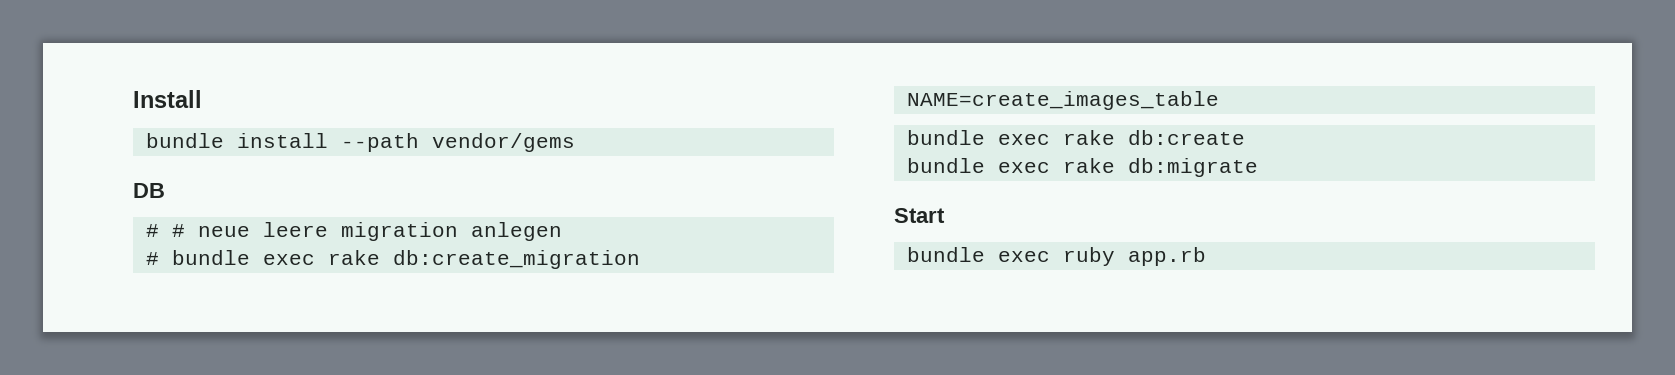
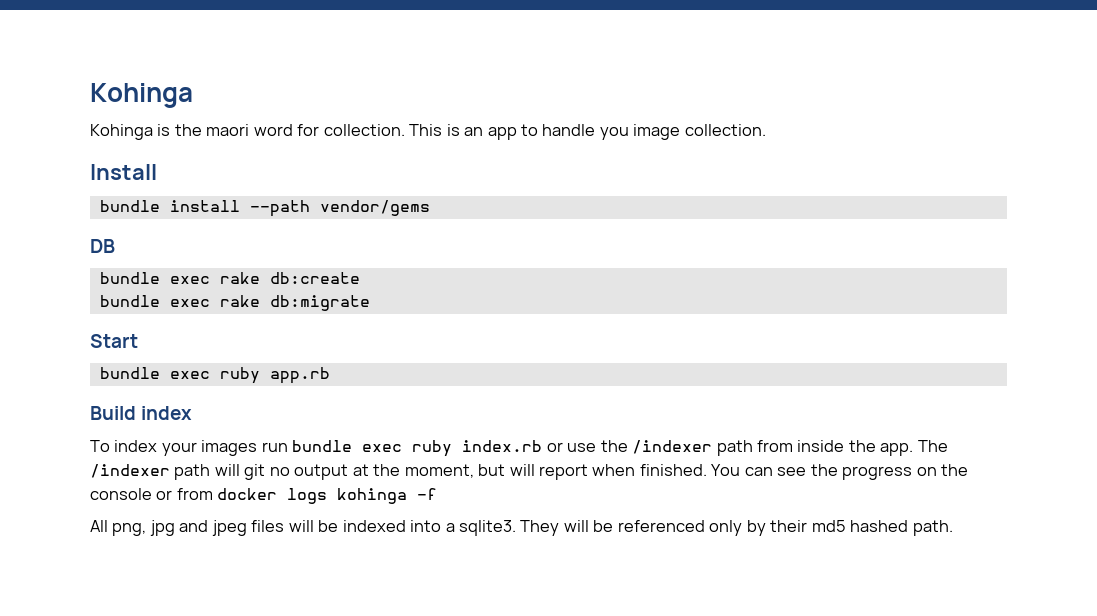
(133, 99) none -> [90,83,193,108] [90,124,766,140] Kohinga // Kohinga is the maori word for collection. This is an app to handle you image collection. //
[145,222,562,241] [145,250,640,269] [906,91,1219,110] // # # neue leere migration anlegen // # bundle exec rake db:create_migration NAME=create_images_table -> (115, 246) none
(1206, 256) none -> [90,406,193,420] [90,440,948,457] [90,464,969,480] [90,488,438,504] [90,520,953,536] // Build index // To index your images run bundle exec ruby index.rb or use the /indexer path from inside the app. The /indexer path will git no output at the moment, but will report when finished. You can see the progress on the console or from docker logs kohinga -f // All png, jpg and jpeg files will be indexed into a sqlite3. They will be referenced only by their md5 hashed path.

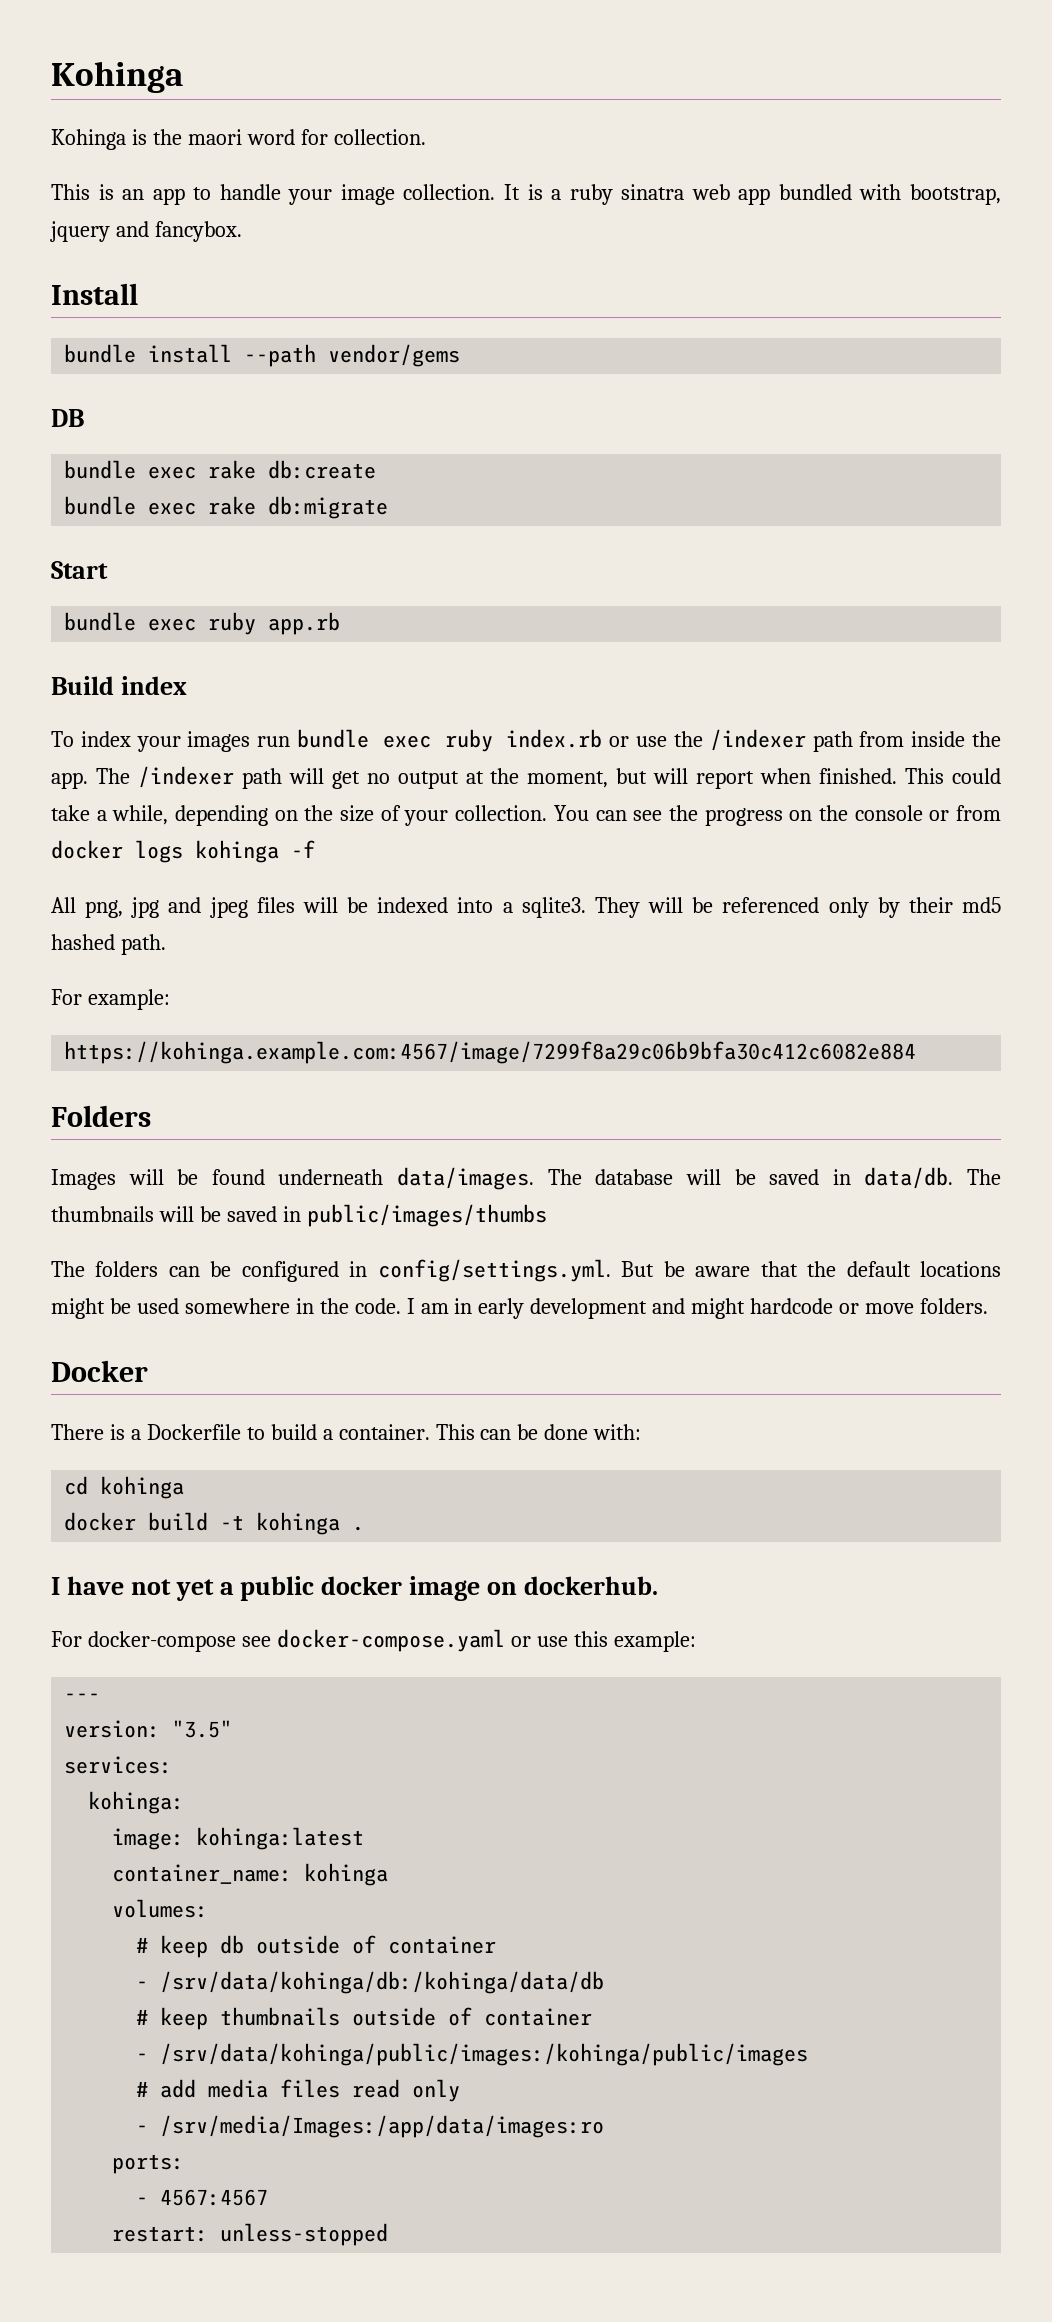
(405, 130) none -> (426, 137) //
[599,127,629,140] you -> [288,189,333,205] your
(766, 130) none -> [503,184,1001,205] [50,221,242,242] It is a ruby sinatra web app bundled with bootstrap, jquery and fancybox.
[244,464,266,480] git -> [331,771,360,789] get
(707, 470) none -> [905,768,1002,784] [51,805,548,826] This could take a while, depending on the size of your collection.
(953, 528) none -> [51,989,170,1010] [64,1041,917,1064] [51,1105,151,1127] [51,1167,1002,1190] [51,1204,547,1227] [51,1259,1001,1282] [51,1298,988,1319] [51,1360,148,1382] [51,1424,642,1440] [64,1476,185,1499] [64,1512,365,1535] [51,1576,658,1601] [51,1629,696,1652] [64,1693,101,1701] [64,1720,233,1738] [64,1756,173,1774] [88,1791,185,1814] [112,1827,365,1850] [112,1863,389,1886] [112,1899,209,1918] [136,1935,497,1958] [136,1971,605,1994] [136,2007,593,2030] [136,2043,809,2066] [136,2079,461,2102] [136,2115,605,2138] [112,2154,185,2174] [136,2189,269,2206] [112,2223,389,2246] // For example: // https://kohinga.example.com:4567/image/7299f8a29c06b9bfa30c412c6082e884 // Folders // Images will be found underneath data/images. The database will be saved in data/db. The thumbnails will be saved in public/images/thumbs // The folders can be configured in config/settings.yml. But be aware that the default locations might be used somewhere in the code. I am in early development and might hardcode or move folders. // Docker // There is a Dockerfile to build a container. This can be done with: // cd kohinga // docker build -t kohinga . // I have not yet a public docker image on dockerhub. // For docker-compose see docker-compose.yaml or use this example: // --- // version: "3.5" // services: // kohinga: // image: kohinga:latest // container_name: kohinga // volumes: // # keep db outside of container // - /srv/data/kohinga/db:/kohinga/data/db // # keep thumbnails outside of container // - /srv/data/kohinga/public/images:/kohinga/public/images // # add media files read only // - /srv/media/Images:/app/data/images:ro // ports: // - 4567:4567 // restart: unless-stopped

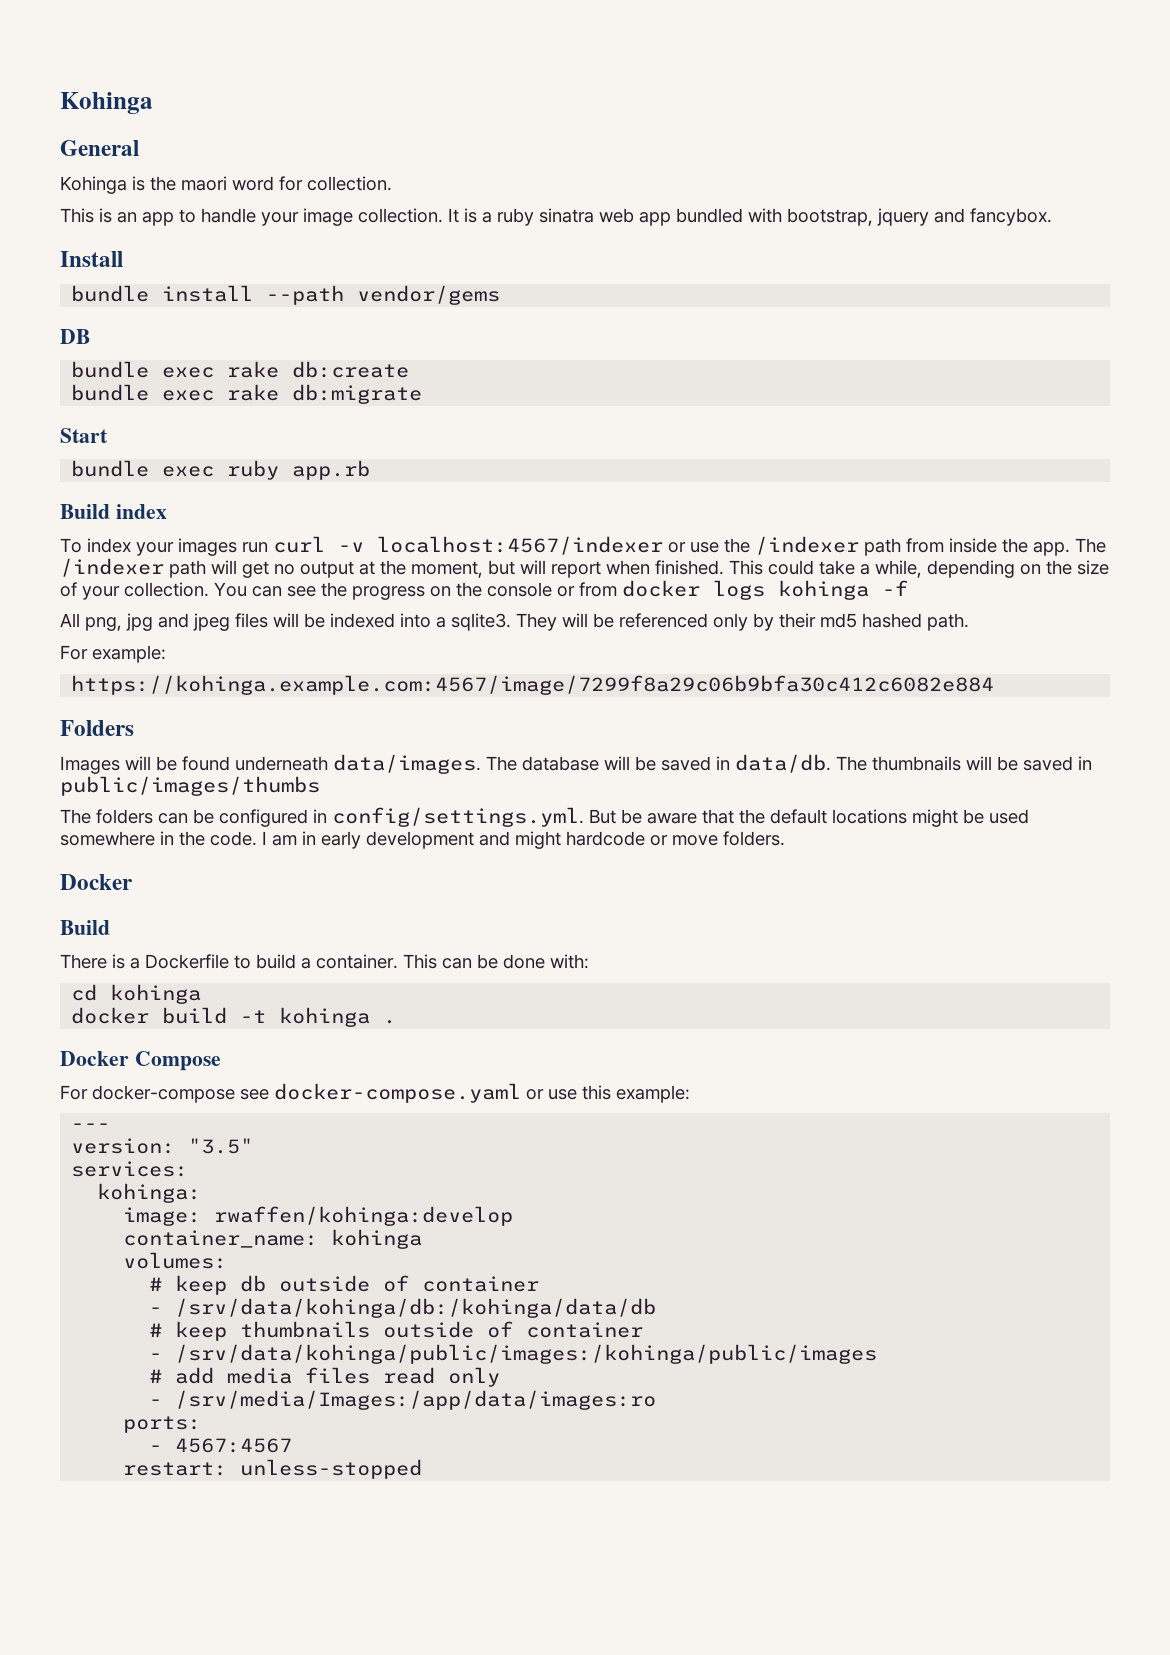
[51,61,183,93] Kohinga -> [60,92,153,114] [60,140,139,156] Kohinga // General
[297,729,603,752] bundle exec ruby index.rb -> [273,536,663,555] curl -v localhost:4567/indexer
(148, 1371) none -> [60,920,110,935] // Build
[51,1576,658,1601] I have not yet a public docker image on dockerhub. -> [60,1051,221,1071] Docker Compose
[196,1827,365,1850] kohinga:latest -> [214,1206,514,1226] rwaffen/kohinga:develop

